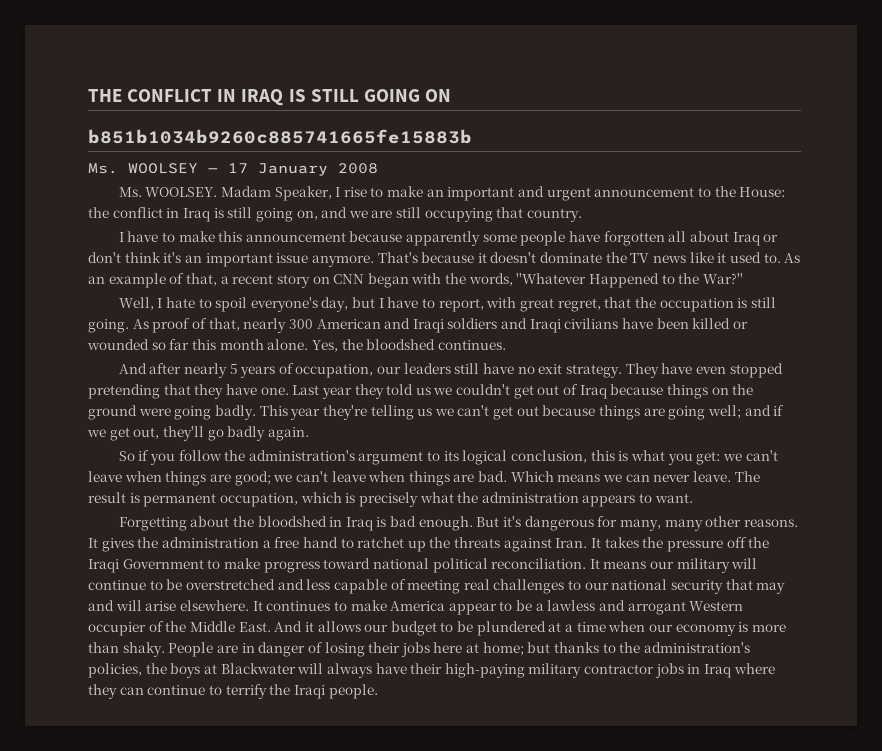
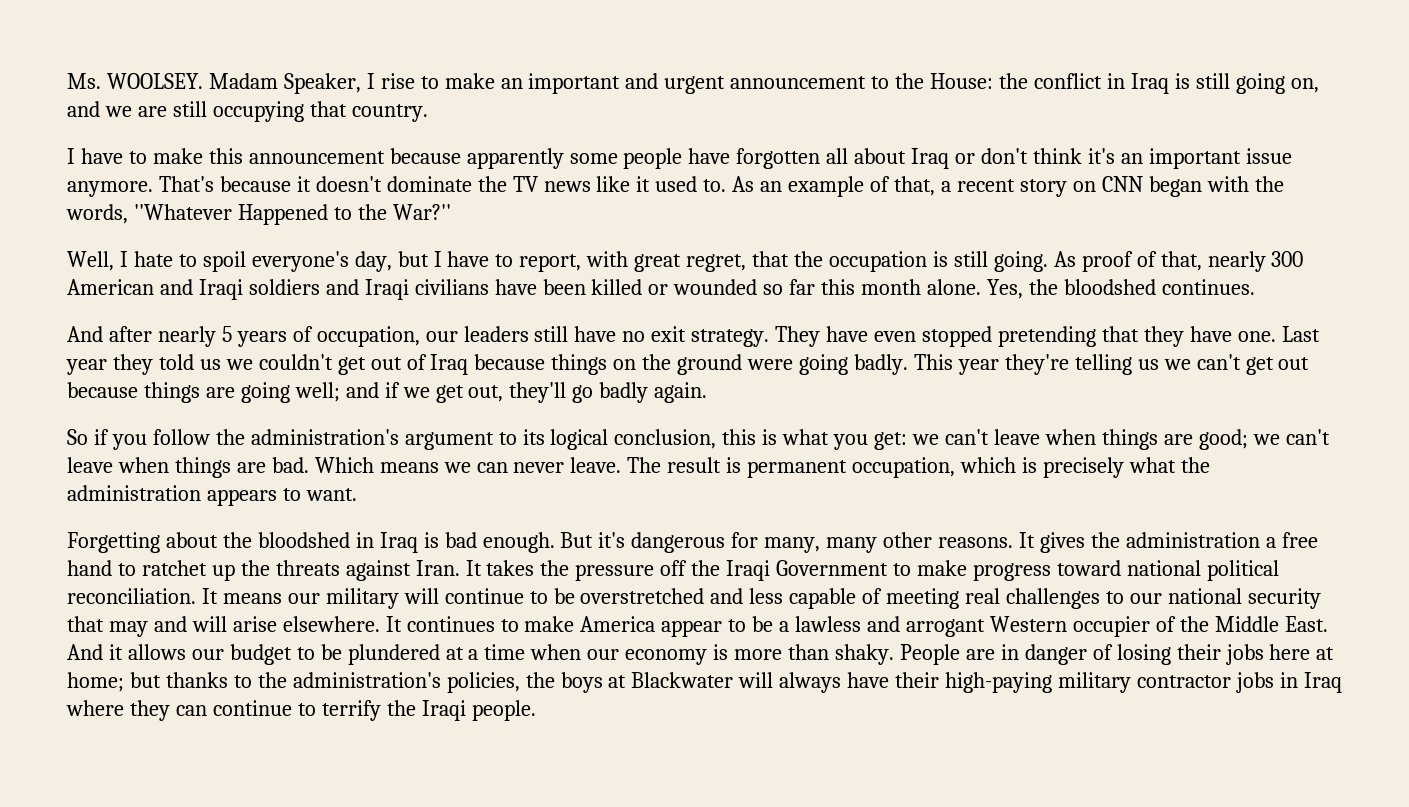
[88,89,451,106] [88,129,472,144] [88,163,378,176] THE CONFLICT IN IRAQ IS STILL GOING ON // b851b1034b9260c885741665fe15883b // Ms. WOOLSEY — 17 January 2008 // -> (67, 81) none

